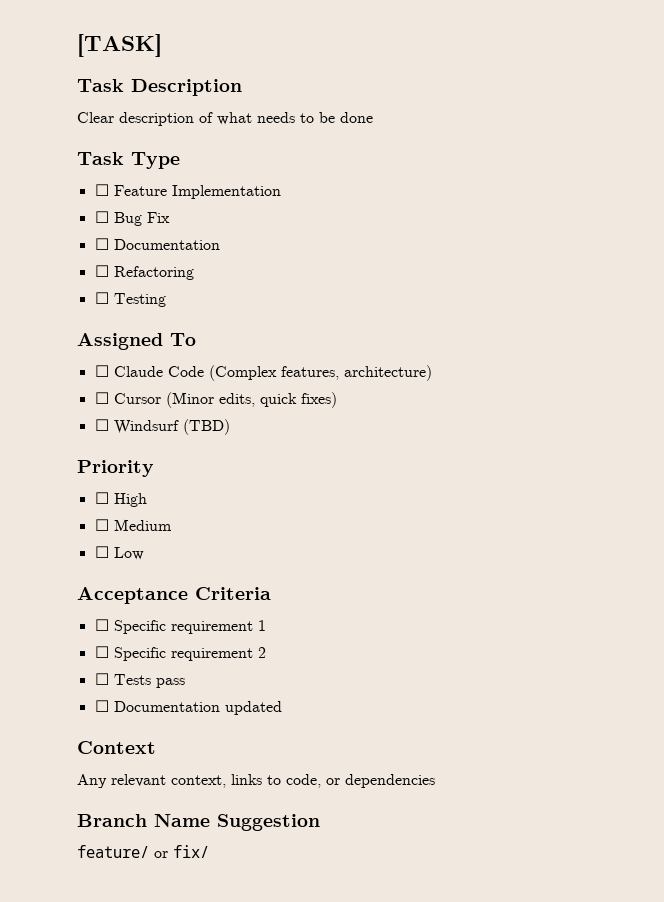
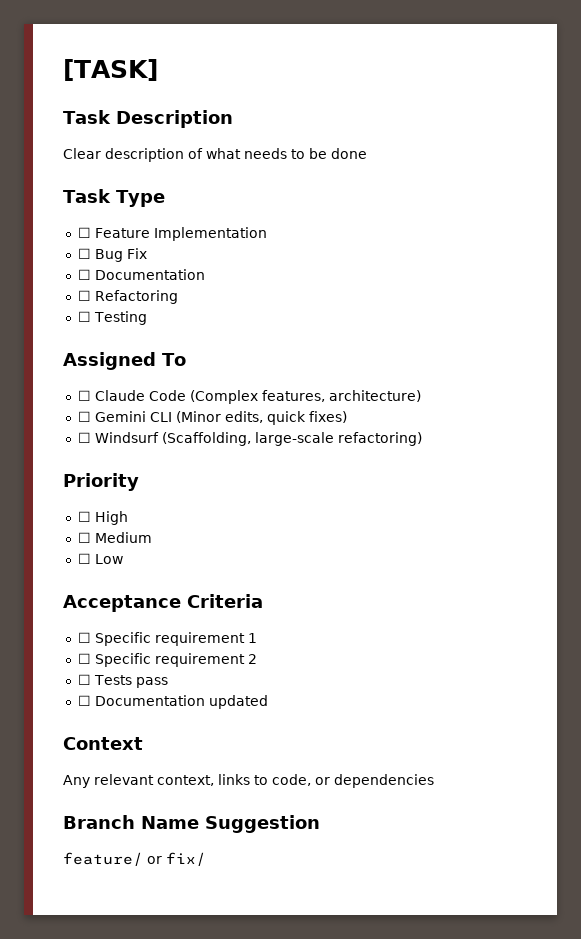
[113,393,161,404] Cursor -> [94,411,172,422] Gemini CLI
[182,419,230,435] (TBD) -> [161,432,422,446] (Scaffolding, large-scale refactoring)

